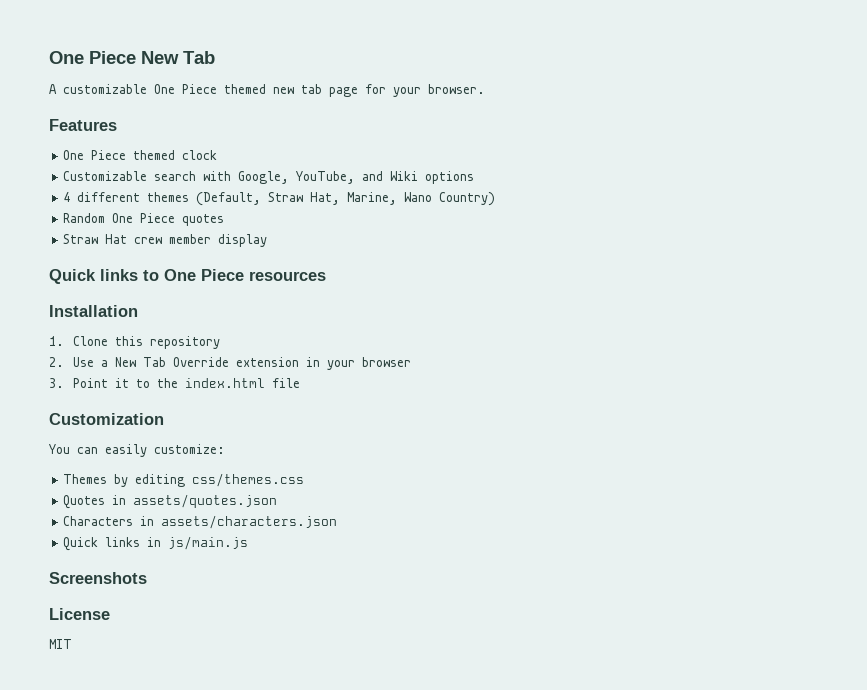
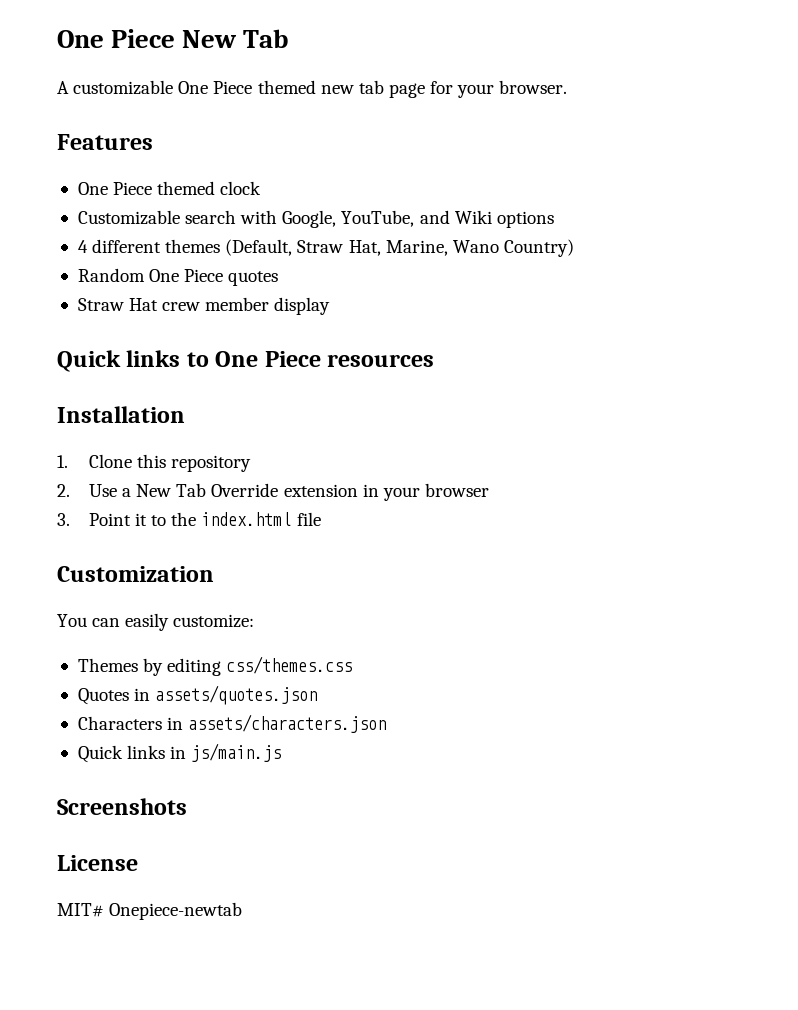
[49,639,72,649] MIT -> [57,902,243,920] MIT# Onepiece-newtab

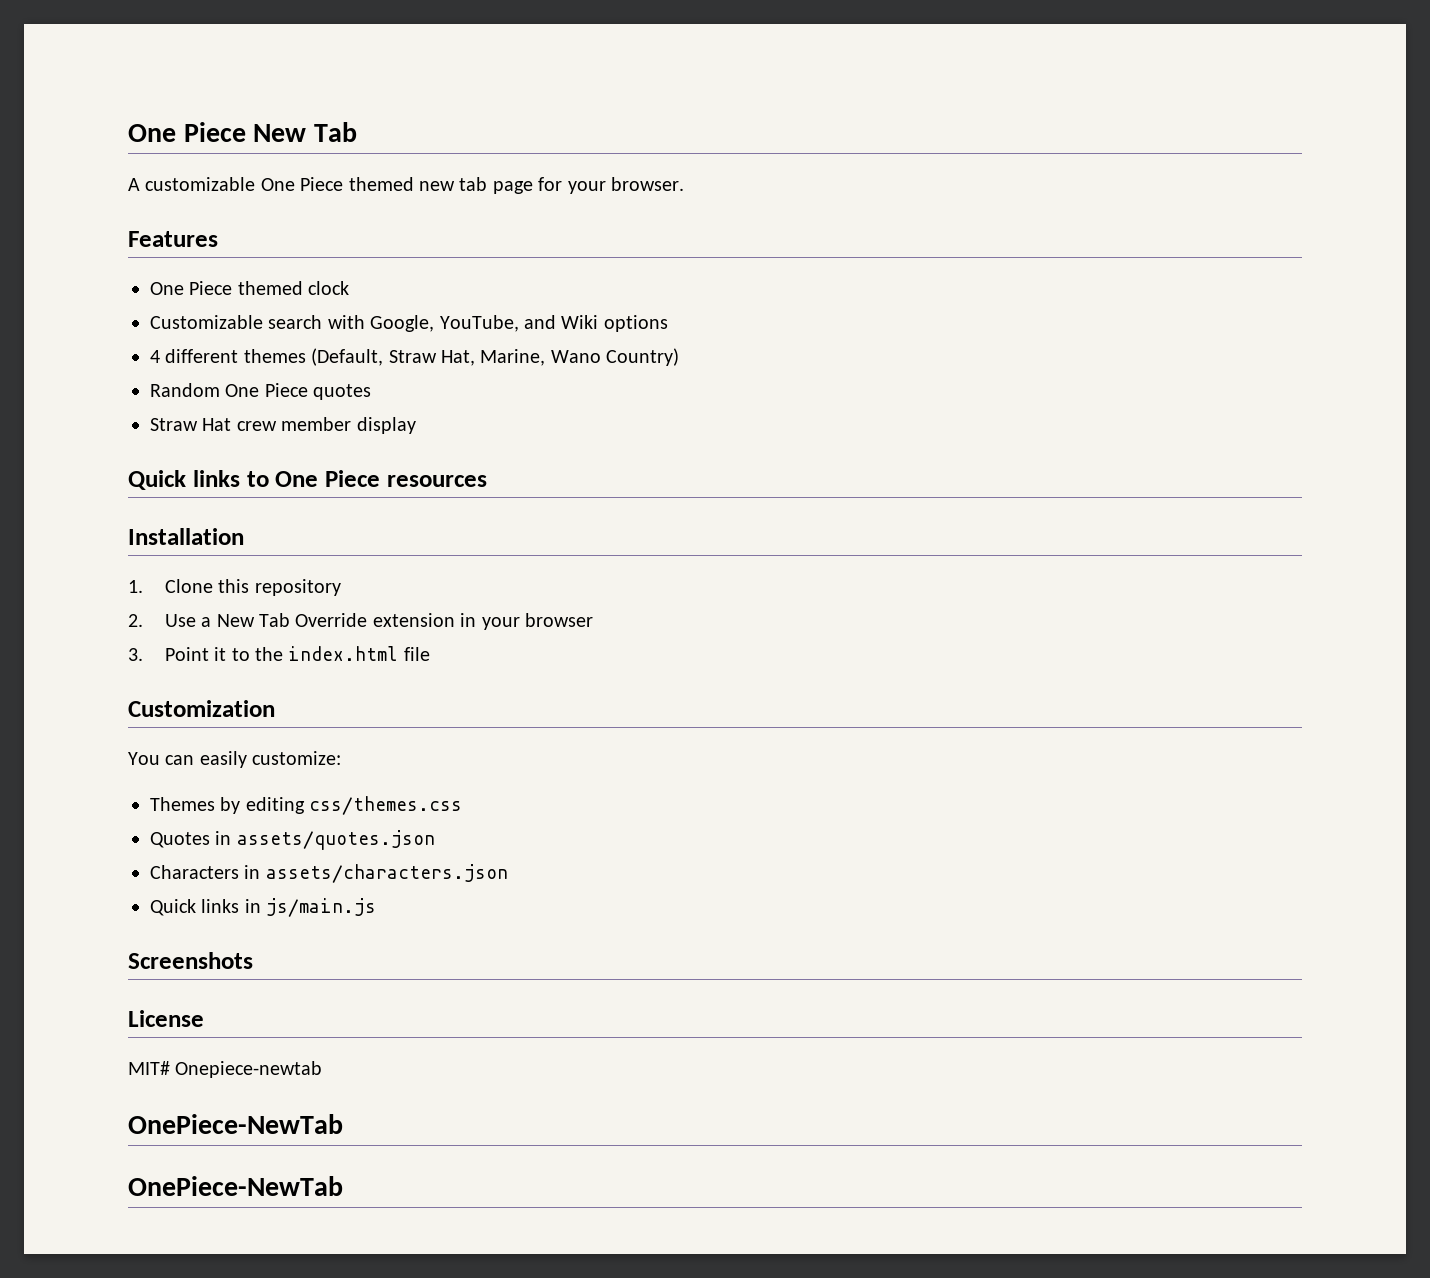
(243, 911) none -> [128,1114,343,1134] [128,1176,343,1196] // OnePiece-NewTab // OnePiece-NewTab

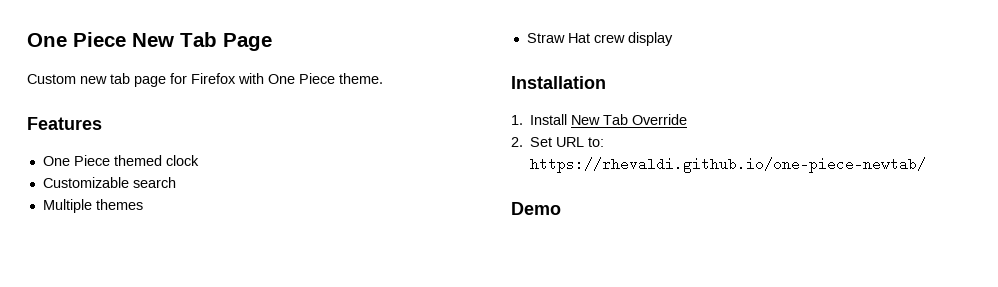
[128,177,684,194] // A customizable One Piece themed new tab page for your browser. -> [223,33,272,51] [27,73,383,87] Page // Custom new tab page for Firefox with One Piece theme.
[327,315,668,332] [150,348,680,366] [150,383,372,400] with Google, YouTube, and Wiki options // 4 different themes (Default, Straw Hat, Marine, Wano Country) // Random One Piece quotes -> [42,199,143,213] // Multiple themes
[281,417,352,431] member -> (625, 38) none
[128,470,487,490] [128,528,244,545] [128,579,341,596] [128,613,594,630] [128,646,430,661] [128,700,275,717] [128,751,342,768] [150,796,463,815] [150,830,435,850] [150,864,508,883] [150,898,377,917] [128,952,253,969] [128,1010,204,1027] [128,1061,323,1078] [128,1114,343,1134] [128,1176,343,1196] Quick links to One Piece resources // Installation // 1. Clone this repository // 2. Use a New Tab Override extension in your browser // 3. Point it to the index.html file // Customization // You can easily customize: // Themes by editing css/themes.css // Quotes in assets/quotes.json // Characters in assets/characters.json // Quick links in js/main.js // Screenshots // License // MIT# Onepiece-newtab // OnePiece-NewTab // OnePiece-NewTab -> [511,76,606,89] [511,114,688,125] [511,137,605,147] [530,157,927,173] [511,202,561,215] Installation // 1. Install New Tab Override // 2. Set URL to: https://rhevaldi.github.io/one-piece-newtab/ // Demo

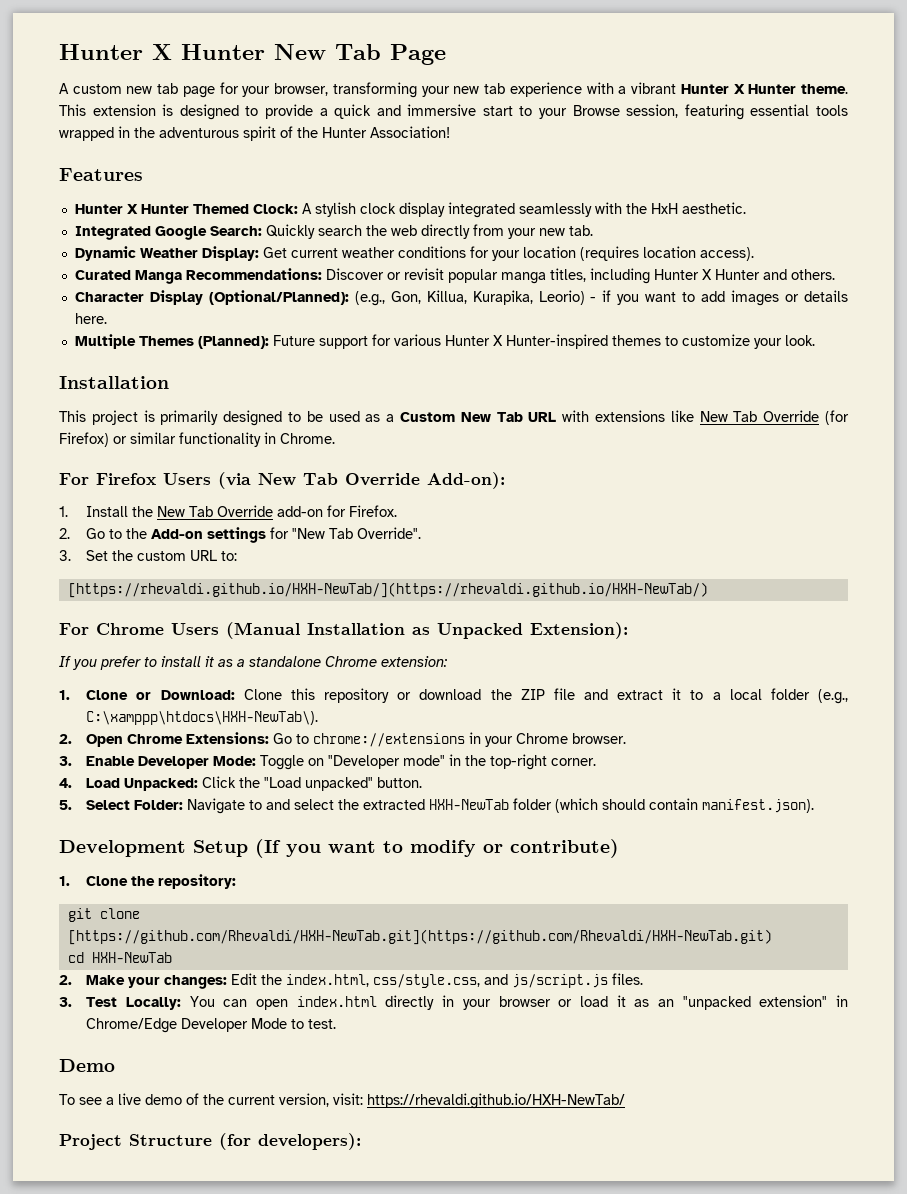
[27,32,126,47] One Piece -> [59,44,265,60] Hunter X Hunter
[27,74,76,84] Custom -> [59,83,122,94] A custom
[191,73,383,84] [27,117,102,130] [42,155,199,166] [42,177,176,188] [42,199,143,213] [526,32,673,46] [511,76,606,89] [511,114,688,125] [511,137,605,147] [530,157,927,173] [511,202,561,215] Firefox with One Piece theme. // Features // One Piece themed clock // Customizable search // Multiple themes // Straw Hat crew display // Installation // 1. Install New Tab Override // 2. Set URL to: https://rhevaldi.github.io/one-piece-newtab/ // Demo -> [242,82,848,98] [59,104,848,120] [59,126,450,141] [59,168,143,181] [74,202,746,218] [74,224,593,240] [74,246,754,261] [74,268,835,284] [74,290,848,306] [74,313,107,324] [74,334,815,349] [59,376,169,389] [59,410,849,426] [59,432,335,447] [59,472,505,489] [59,505,398,517] [59,527,422,543] [59,550,238,561] [67,582,708,598] [59,622,628,639] [59,656,447,670] [59,688,849,704] [86,711,319,725] [59,732,627,747] [59,754,597,770] [59,776,423,791] [59,798,815,814] [59,839,619,858] [59,874,237,889] [67,908,140,922] [67,929,772,945] [67,952,172,963] [59,973,644,989] [59,995,848,1010] [86,1018,337,1033] [59,1059,115,1072] [59,1093,625,1109] [59,1133,361,1150] your browser, transforming your new tab experience with a vibrant Hunter X Hunter theme. This extension is designed to provide a quick and immersive start to your Browse session, featuring essential tools wrapped in the adventurous spirit of the Hunter Association! // Features // Hunter X Hunter Themed Clock: A stylish clock display integrated seamlessly with the HxH aesthetic. // Integrated Google Search: Quickly search the web directly from your new tab. // Dynamic Weather Display: Get current weather conditions for your location (requires location access). // Curated Manga Recommendations: Discover or revisit popular manga titles, including Hunter X Hunter and others. // Character Display (Optional/Planned): (e.g., Gon, Killua, Kurapika, Leorio) - if you want to add images or details here. // Multiple Themes (Planned): Future support for various Hunter X Hunter-inspired themes to customize your look. // Installation // This project is primarily designed to be used as a Custom New Tab URL with extensions like New Tab Override (for Firefox) or similar functionality in Chrome. // For Firefox Users (via New Tab Override Add-on): // 1. Install the New Tab Override add-on for Firefox. // 2. Go to the Add-on settings for "New Tab Override". // 3. Set the custom URL to: // [https://rhevaldi.github.io/HXH-NewTab/](https://rhevaldi.github.io/HXH-NewTab/) // For Chrome Users (Manual Installation as Unpacked Extension): // If you prefer to install it as a standalone Chrome extension: // 1. Clone or Download: Clone this repository or download the ZIP file and extract it to a local folder (e.g., C:\xamppp\htdocs\HXH-NewTab\). // 2. Open Chrome Extensions: Go to chrome://extensions in your Chrome browser. // 3. Enable Developer Mode: Toggle on "Developer mode" in the top-right corner. // 4. Load Unpacked: Click the "Load unpacked" button. // 5. Select Folder: Navigate to and select the extracted HXH-NewTab folder (which should contain manifest.json). // Development Setup (If you want to modify or contribute) // 1. Clone the repository: // git clone [https://github.com/Rhevaldi/HXH-NewTab.git](https://github.com/Rhevaldi/HXH-NewTab.git) // cd HXH-NewTab // 2. Make your changes: Edit the index.html, css/style.css, and js/script.js files. // 3. Test Locally: You can open index.html directly in your browser or load it as an "unpacked extension" in Chrome/Edge Developer Mode to test. // Demo // To see a live demo of the current version, visit: https://rhevaldi.github.io/HXH-NewTab/ // Project Structure (for developers):

